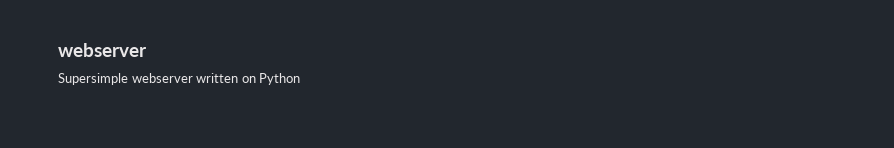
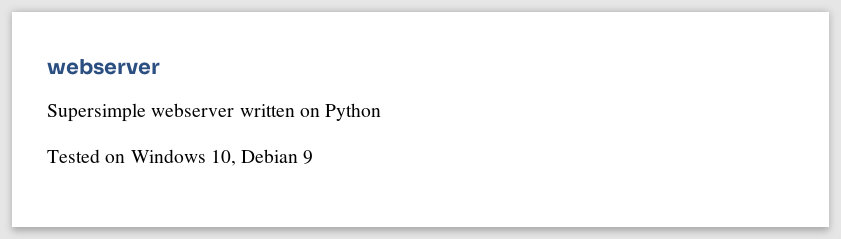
(301, 79) none -> [47,149,314,166] // Tested on Windows 10, Debian 9

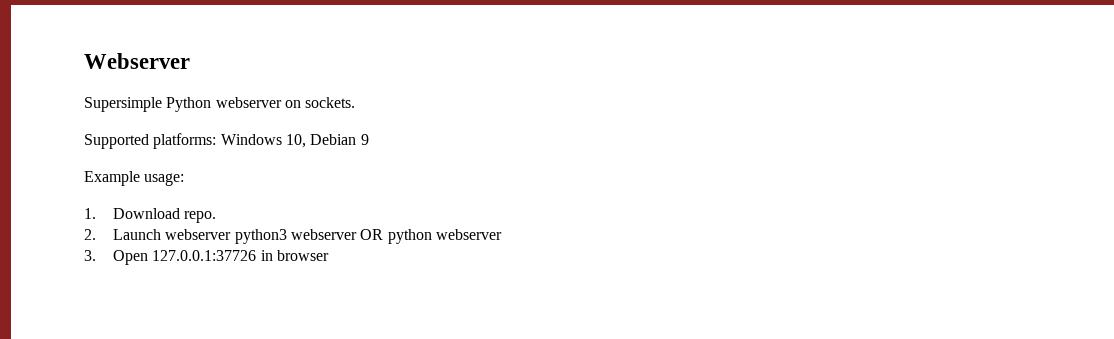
[47,59,160,75] webserver -> [84,53,190,69] Webserver
[151,103,382,121] [47,149,314,166] webserver written on Python // Tested on Windows 10, Debian 9 -> [166,97,356,112] [84,133,369,149] [84,171,185,186] [84,208,217,223] [84,229,502,244] [84,250,329,265] Python webserver on sockets. // Supported platforms: Windows 10, Debian 9 // Example usage: // 1. Download repo. // 2. Launch webserver python3 webserver OR python webserver // 3. Open 127.0.0.1:37726 in browser

